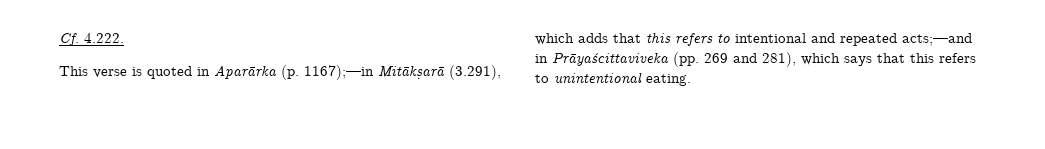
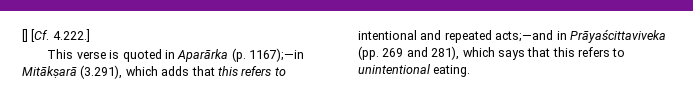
[59,33,124,46] Cf. 4.222. -> [22,29,90,42] [] [Cf. 4.222.]

